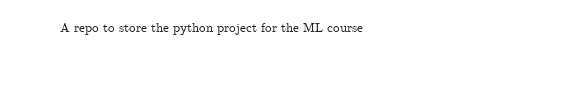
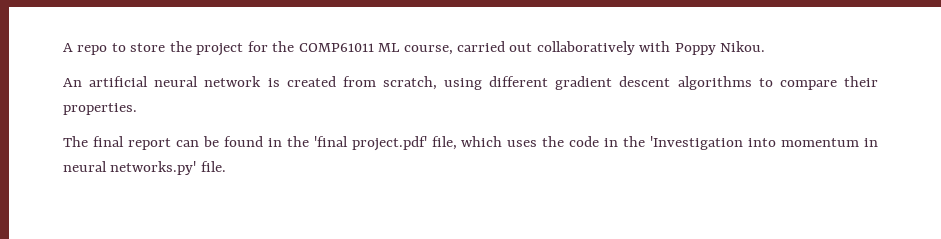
[173,23,213,35] python -> (192, 46) none
[303,22,363,32] ML course -> [298,41,766,55] [63,76,878,90] [63,103,137,115] [63,136,879,151] [63,161,226,175] COMP61011 ML course, carried out collaboratively with Poppy Nikou. // An artificial neural network is created from scratch, using different gradient descent algorithms to compare their properties. // The final report can be found in the 'final project.pdf' file, which uses the code in the 'Investigation into momentum in neural networks.py' file.

